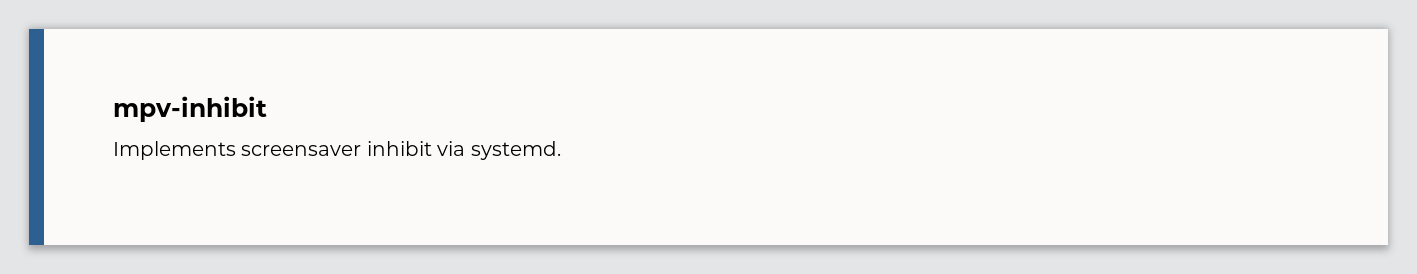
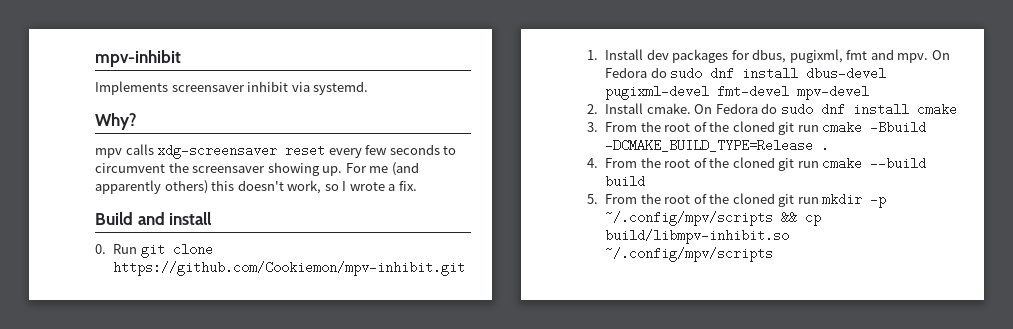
(561, 150) none -> [95,113,137,130] [95,144,457,159] [95,162,419,176] [95,180,417,194] [95,212,213,225] [95,243,213,258] [113,261,466,276] [587,49,950,63] [605,67,887,80] [605,85,870,100] [587,103,957,116] [587,121,927,135] [605,139,830,152] [587,157,927,171] [605,175,646,188] [587,193,887,208] [605,211,822,226] [605,229,790,244] [605,247,774,262] // Why? // mpv calls xdg-screensaver reset every few seconds to circumvent the screensaver showing up. For me (and apparently others) this doesn't work, so I wrote a fix. // Build and install // 0. Run git clone https://github.com/Cookiemon/mpv-inhibit.git // 1. Install dev packages for dbus, pugixml, fmt and mpv. On Fedora do sudo dnf install dbus-devel pugixml-devel fmt-devel mpv-devel // 2. Install cmake. On Fedora do sudo dnf install cmake // 3. From the root of the cloned git run cmake -Bbuild -DCMAKE_BUILD_TYPE=Release . // 4. From the root of the cloned git run cmake --build build // 5. From the root of the cloned git run mkdir -p ~/.config/mpv/scripts && cp build/libmpv-inhibit.so ~/.config/mpv/scripts

